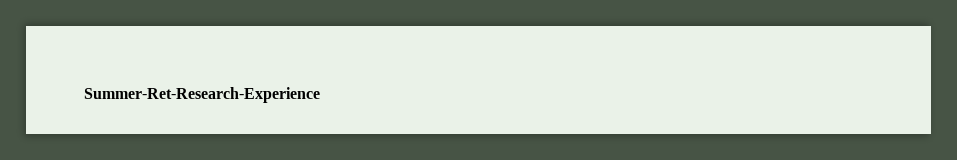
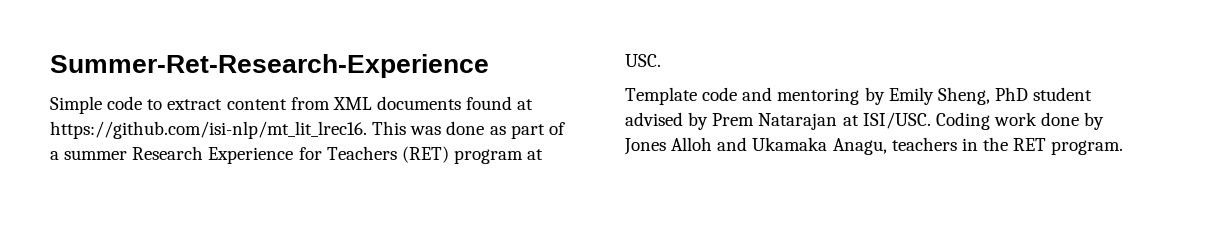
(320, 95) none -> [50,96,534,114] [50,121,565,139] [50,146,544,164] [625,54,661,67] [625,87,1093,105] [625,112,1105,130] [624,137,1124,155] // Simple code to extract content from XML documents found at https://github.com/isi-nlp/mt_lit_lrec16. This was done as part of a summer Research Experience for Teachers (RET) program at USC. // Template code and mentoring by Emily Sheng, PhD student advised by Prem Natarajan at ISI/USC. Coding work done by Jones Alloh and Ukamaka Anagu, teachers in the RET program.

